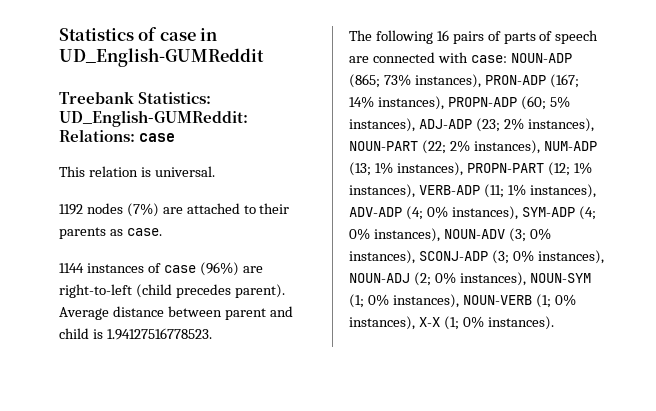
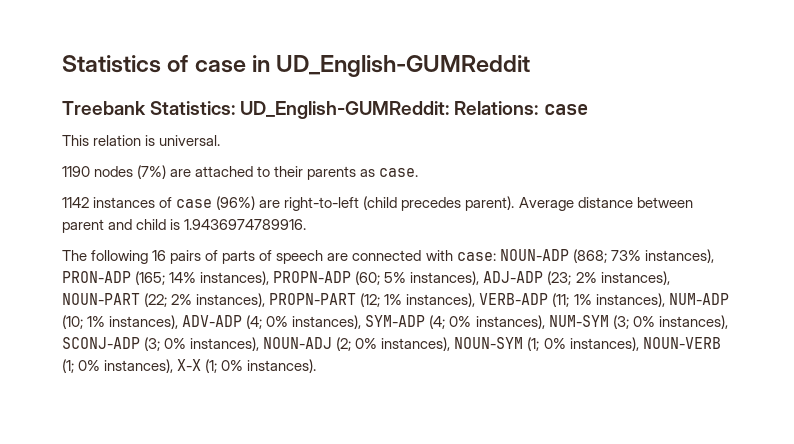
[59,204,83,215] 1192 -> [62,166,90,177] 1190
[59,263,84,273] 1144 -> [62,197,89,208] 1142
[106,328,212,340] 1.94127516778523. -> [184,219,307,230] 1.9436974789916.
[349,74,380,88] (865; -> [572,249,607,263] (868;
[549,74,579,88] (167; -> [135,271,166,285] (165;
[543,141,597,151] [349,162,463,176] NUM-ADP (13; 1% instances), -> (266, 300) none
(596, 191) none -> [668,293,729,305] [62,315,179,329] NUM-ADP (10; 1% instances),
[443,229,505,239] NOUN-ADV -> [548,315,609,327] NUM-SYM

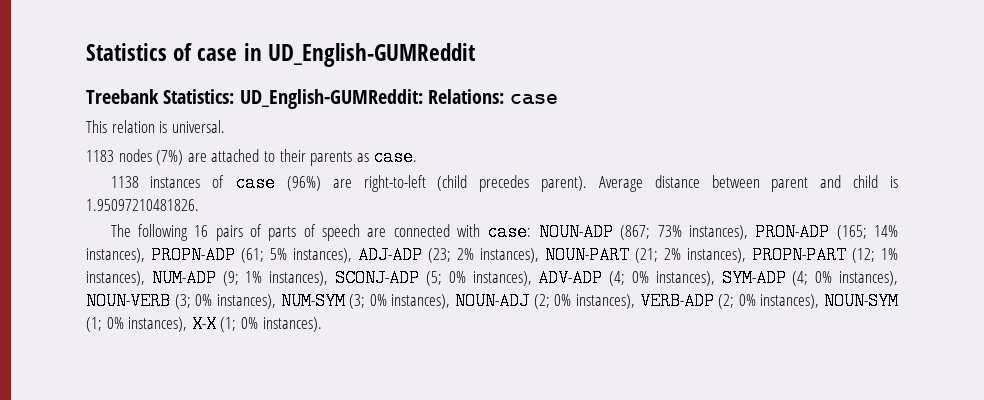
[62,166,90,177] 1190 -> [86,150,114,162] 1183
[62,197,89,208] 1142 -> [110,176,139,188] 1138
[184,219,307,230] 1.9436974789916. -> [86,199,199,211] 1.95097210481826.
[572,249,607,263] (868; -> [620,225,651,240] (867;
[355,271,381,285] (60; -> [241,248,264,263] (61;
[144,293,168,307] (22; -> [635,248,658,263] (21;
[479,293,729,307] [62,315,106,329] VERB-ADP (11; 1% instances), NUM-ADP (10; 1% -> [151,269,466,287] NUM-ADP (9; 1% instances), SCONJ-ADP (5; 0%
[548,315,728,329] [62,337,140,349] NUM-SYM (3; 0% instances), SCONJ-ADP -> [86,292,345,310] NOUN-VERB (3; 0% instances), NUM-SYM
[454,337,721,351] NOUN-SYM (1; 0% instances), NOUN-VERB -> [639,292,898,310] VERB-ADP (2; 0% instances), NOUN-SYM

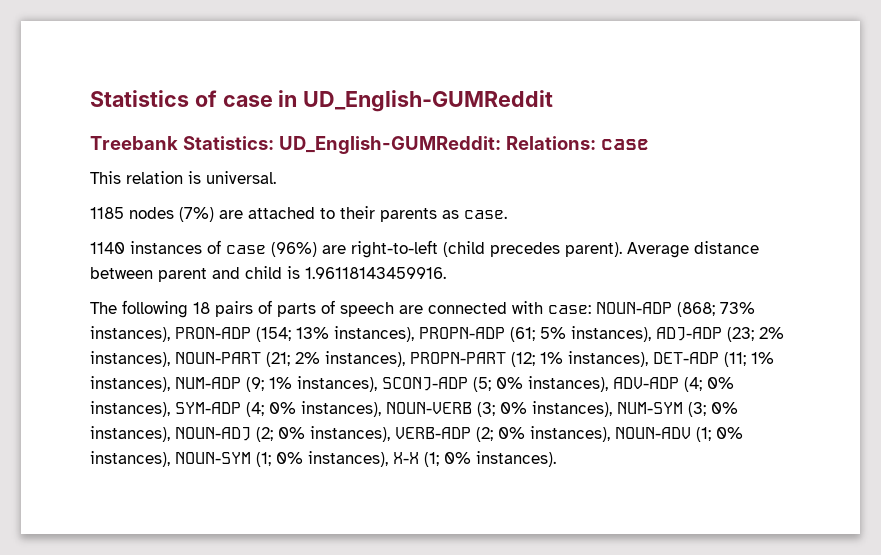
[86,150,114,162] 1183 -> [90,207,124,219] 1185
[110,176,139,188] 1138 -> [90,242,125,254] 1140
[86,199,199,211] 1.95097210481826. -> [305,267,446,279] 1.96118143459916.
[194,225,209,237] 16 -> [193,302,210,314] 18
[620,225,651,240] (867; -> [677,302,715,317] (868;
[836,225,898,240] (165; 14% -> [256,327,329,342] (154; 13%
(145, 278) none -> [653,352,774,367] [90,376,170,392] DET-ADP (11; 1% instances),
(820, 301) none -> [615,427,743,442] [90,451,170,467] NOUN-ADV (1; 0% instances),

